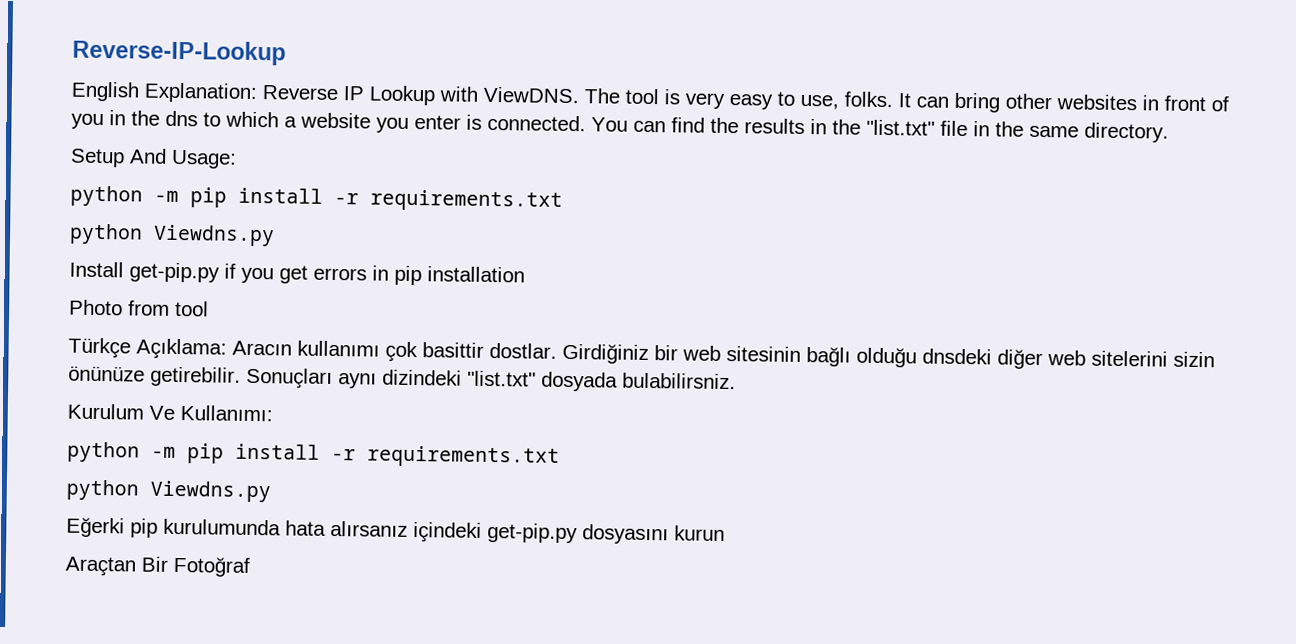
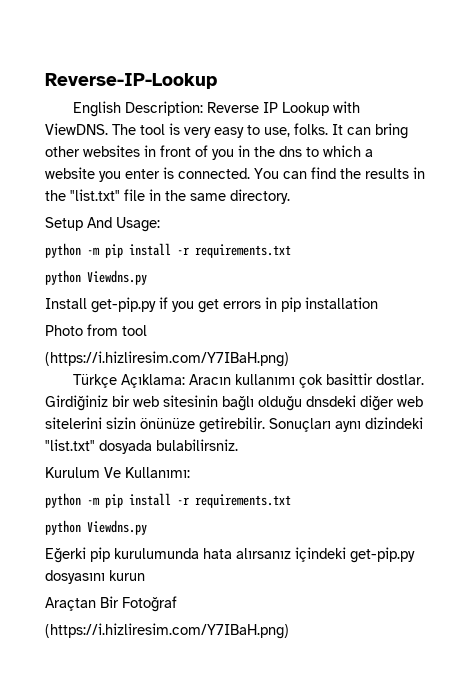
[144,82,258,103] Explanation: -> [125,101,204,116] Description:
(209, 308) none -> [45,351,289,367] // (https://i.hizliresim.com/Y7IBaH.png)
(250, 566) none -> [45,623,289,639] // (https://i.hizliresim.com/Y7IBaH.png)

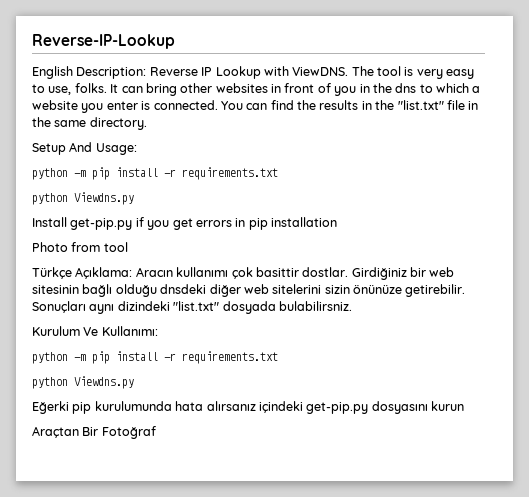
[45,351,289,367] // (https://i.hizliresim.com/Y7IBaH.png) -> (128, 247) none
[45,623,289,639] // (https://i.hizliresim.com/Y7IBaH.png) -> (156, 432) none

